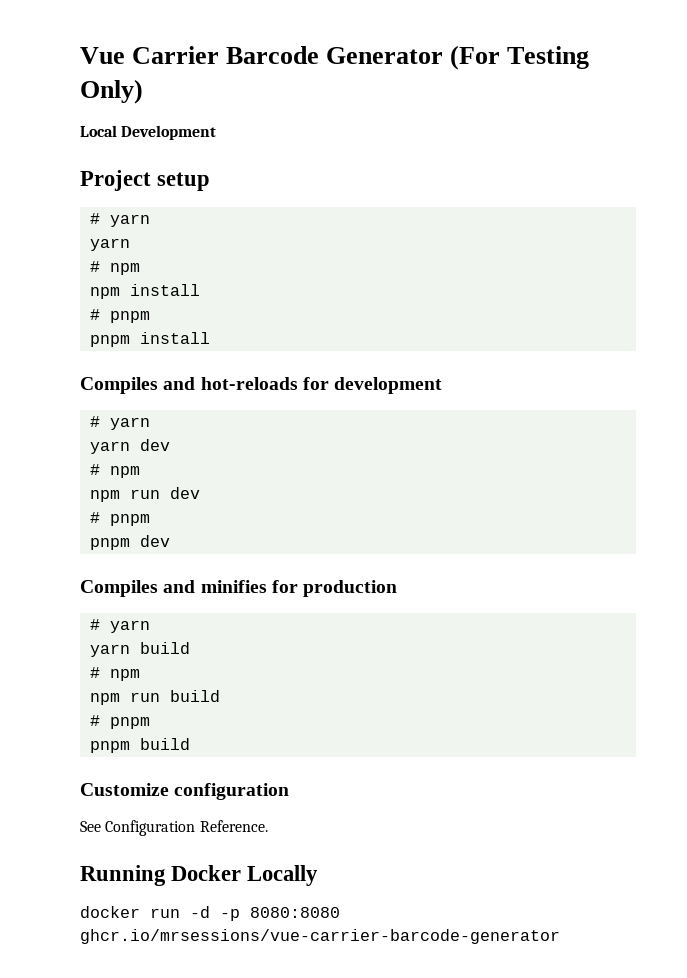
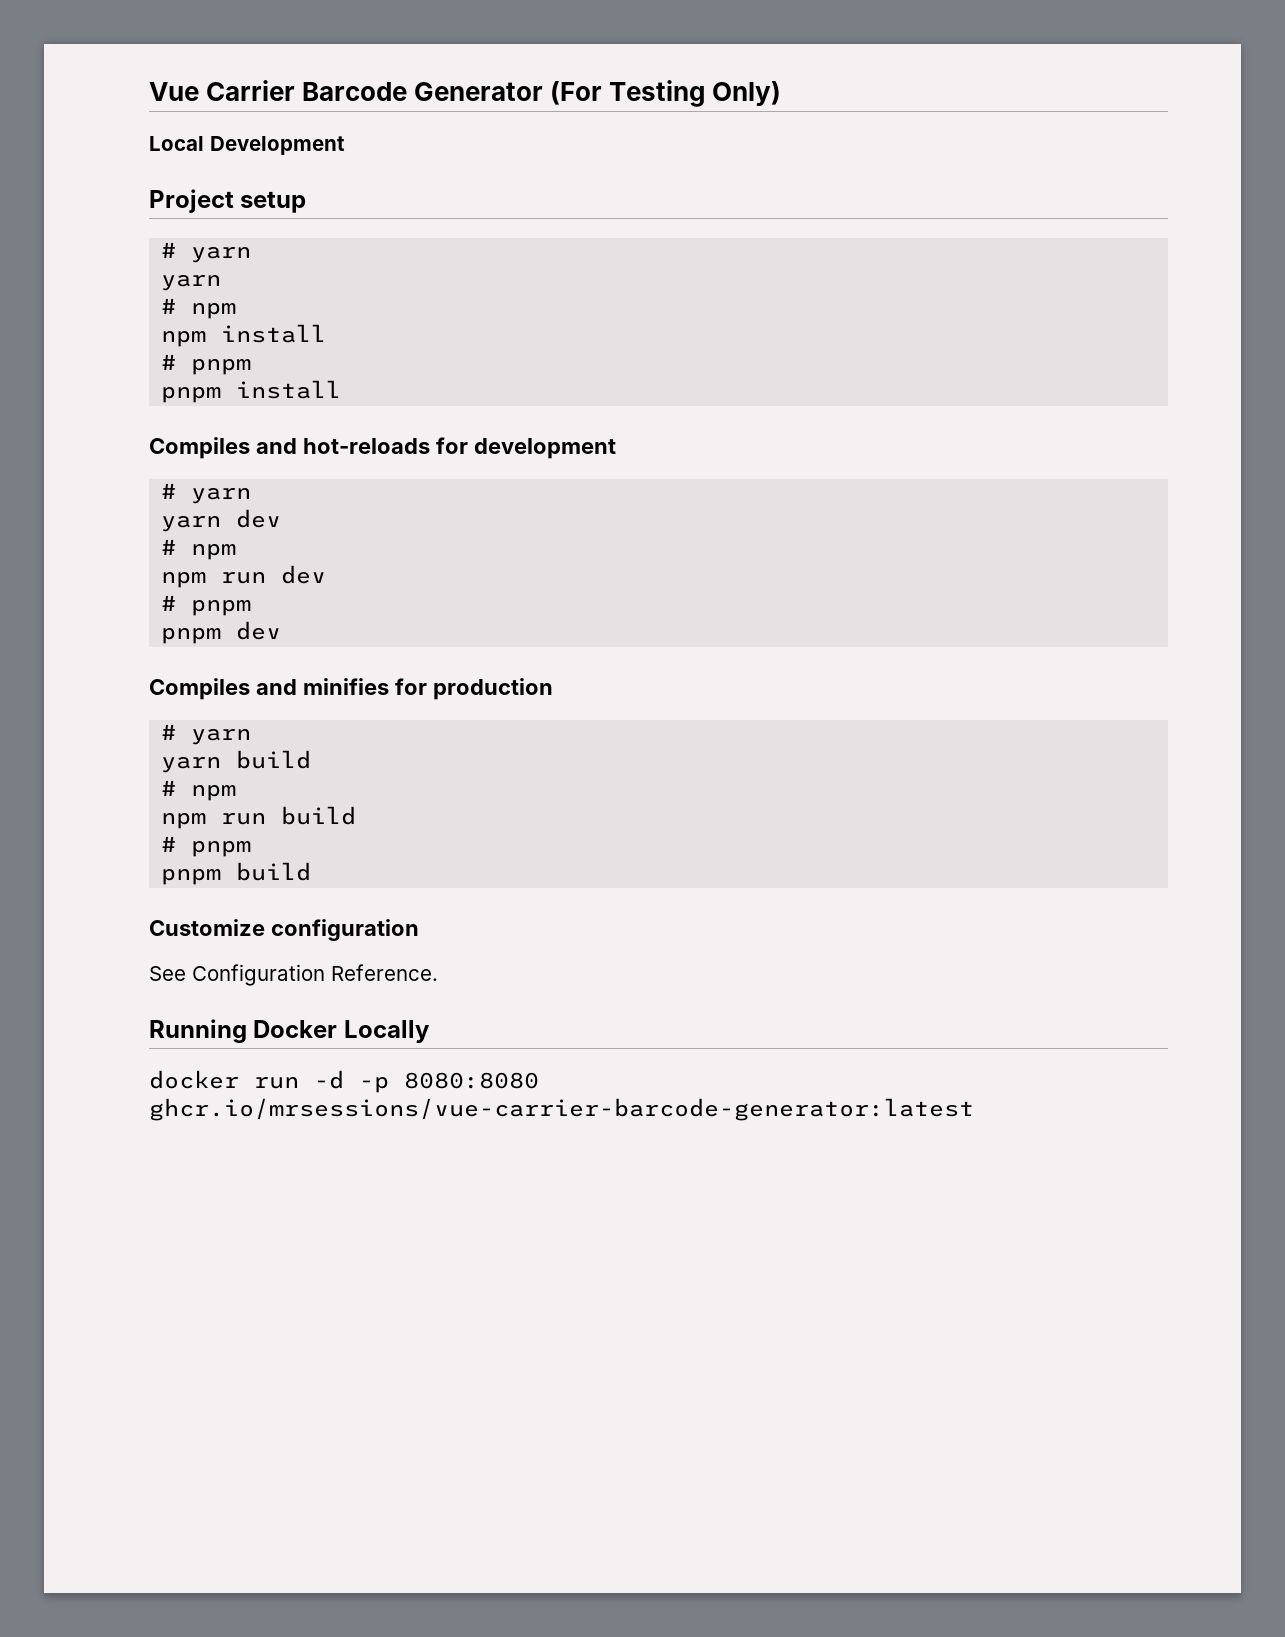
[80,929,560,944] ghcr.io/mrsessions/vue-carrier-barcode-generator -> [149,1098,974,1121] ghcr.io/mrsessions/vue-carrier-barcode-generator:latest

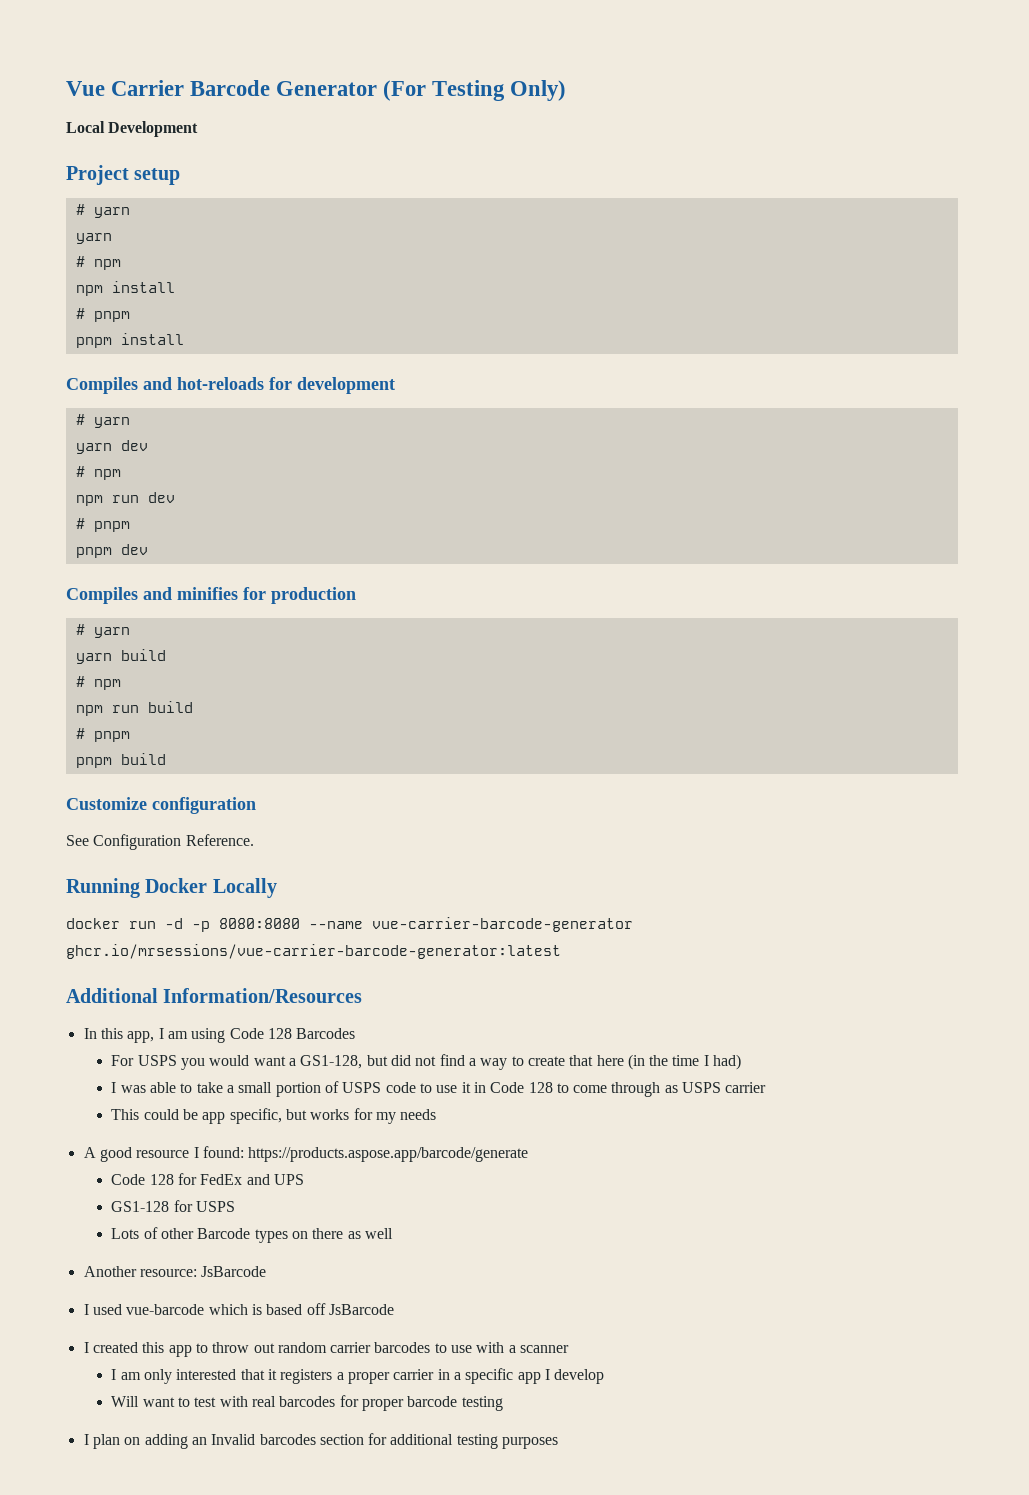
(539, 1080) none -> [309,917,633,932] --name vue-carrier-barcode-generator
(974, 1109) none -> [66,988,363,1003] [83,1028,356,1043] [111,1054,742,1070] [111,1081,767,1097] [111,1108,437,1124] [83,1146,529,1162] [111,1173,305,1185] [111,1200,236,1212] [111,1227,393,1243] [83,1266,267,1277] [83,1303,394,1315] [83,1342,570,1357] [111,1368,605,1384] [111,1395,503,1411] [83,1433,559,1449] // Additional Information/Resources // In this app, I am using Code 128 Barcodes // For USPS you would want a GS1-128, but did not find a way to create that here (in the time I had) // I was able to take a small portion of USPS code to use it in Code 128 to come through as USPS carrier // This could be app specific, but works for my needs // A good resource I found: https://products.aspose.app/barcode/generate // Code 128 for FedEx and UPS // GS1-128 for USPS // Lots of other Barcode types on there as well // Another resource: JsBarcode // I used vue-barcode which is based off JsBarcode // I created this app to throw out random carrier barcodes to use with a scanner // I am only interested that it registers a proper carrier in a specific app I develop // Will want to test with real barcodes for proper barcode testing // I plan on adding an Invalid barcodes section for additional testing purposes

